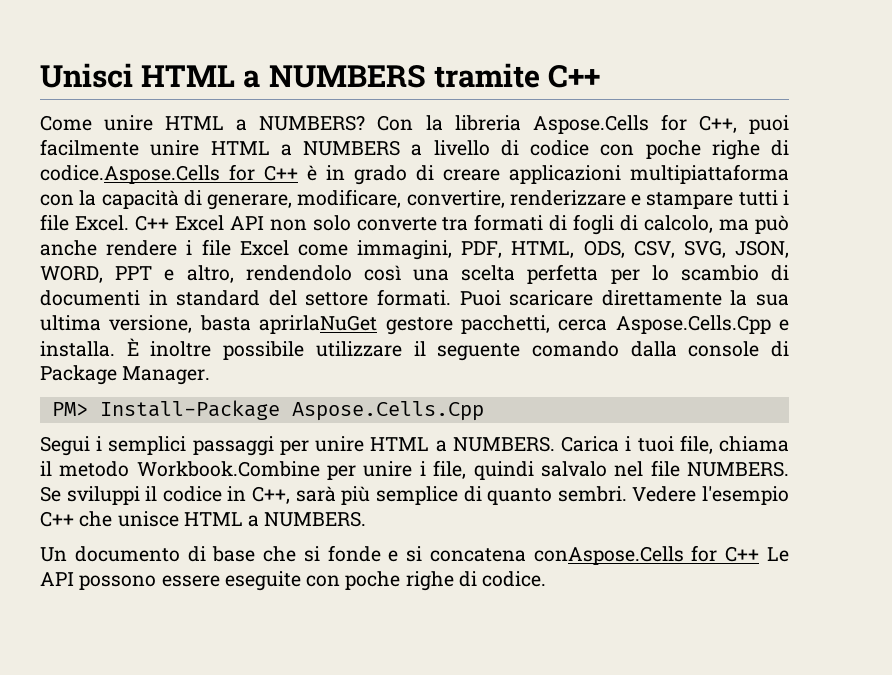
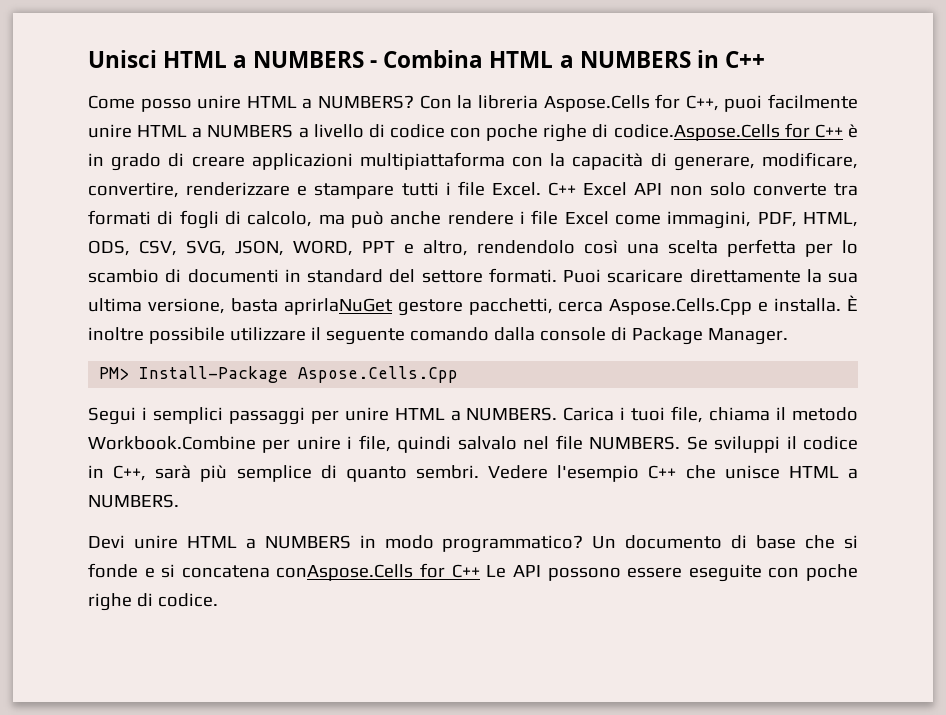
[433,63,540,88] tramite -> [370,50,719,68] - Combina HTML a NUMBERS in
(92, 123) none -> [140,98,192,112] posso
(367, 519) none -> [88,535,584,553] Devi unire HTML a NUMBERS in modo programmatico?

